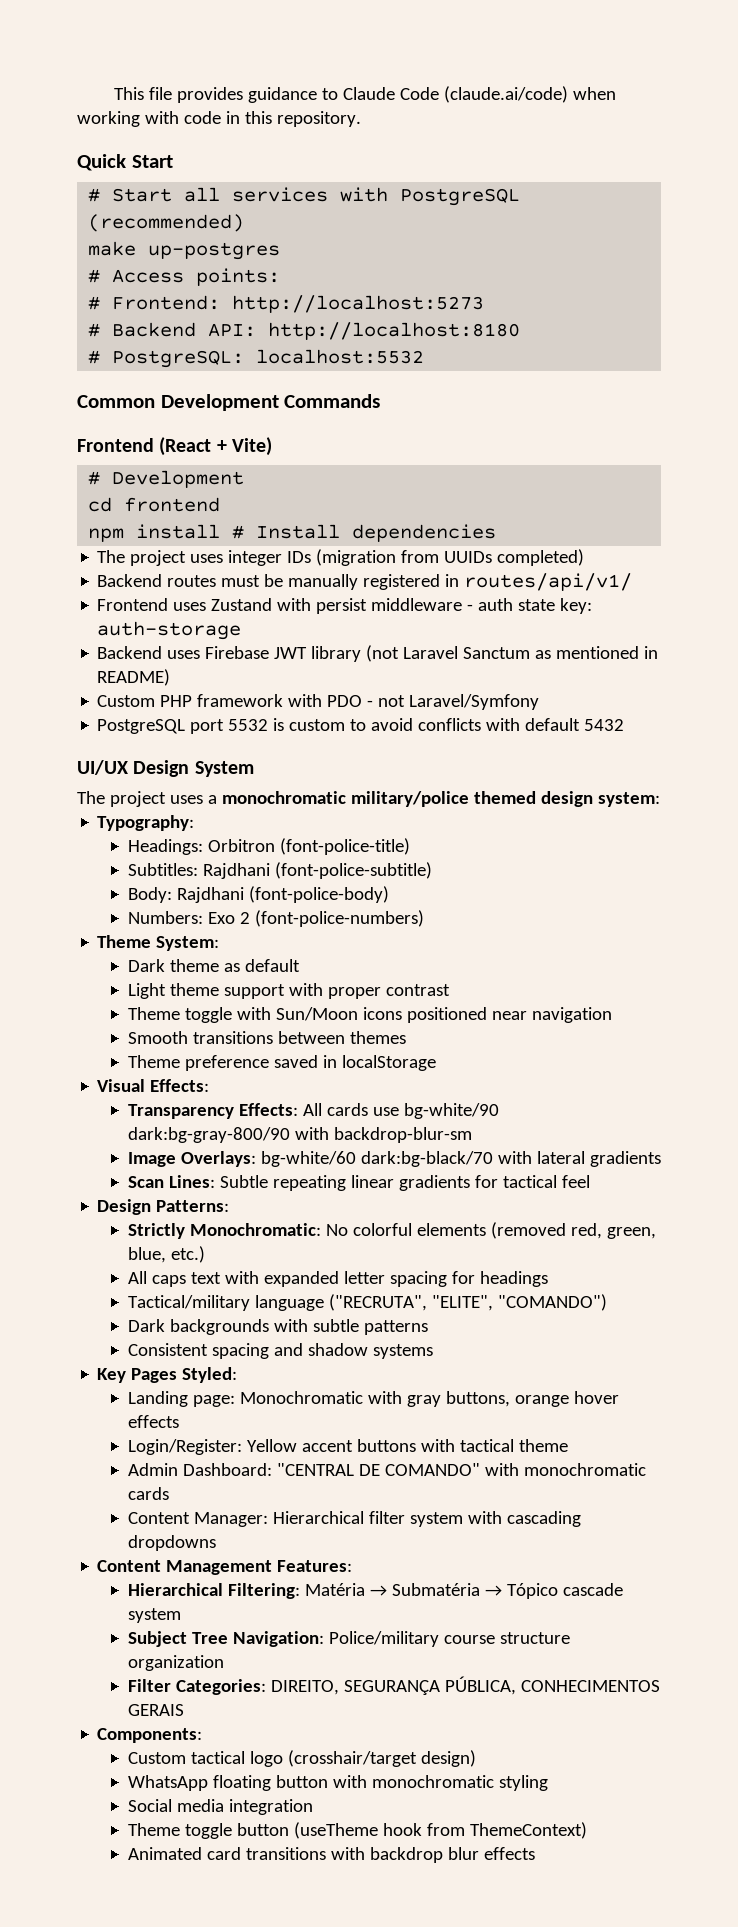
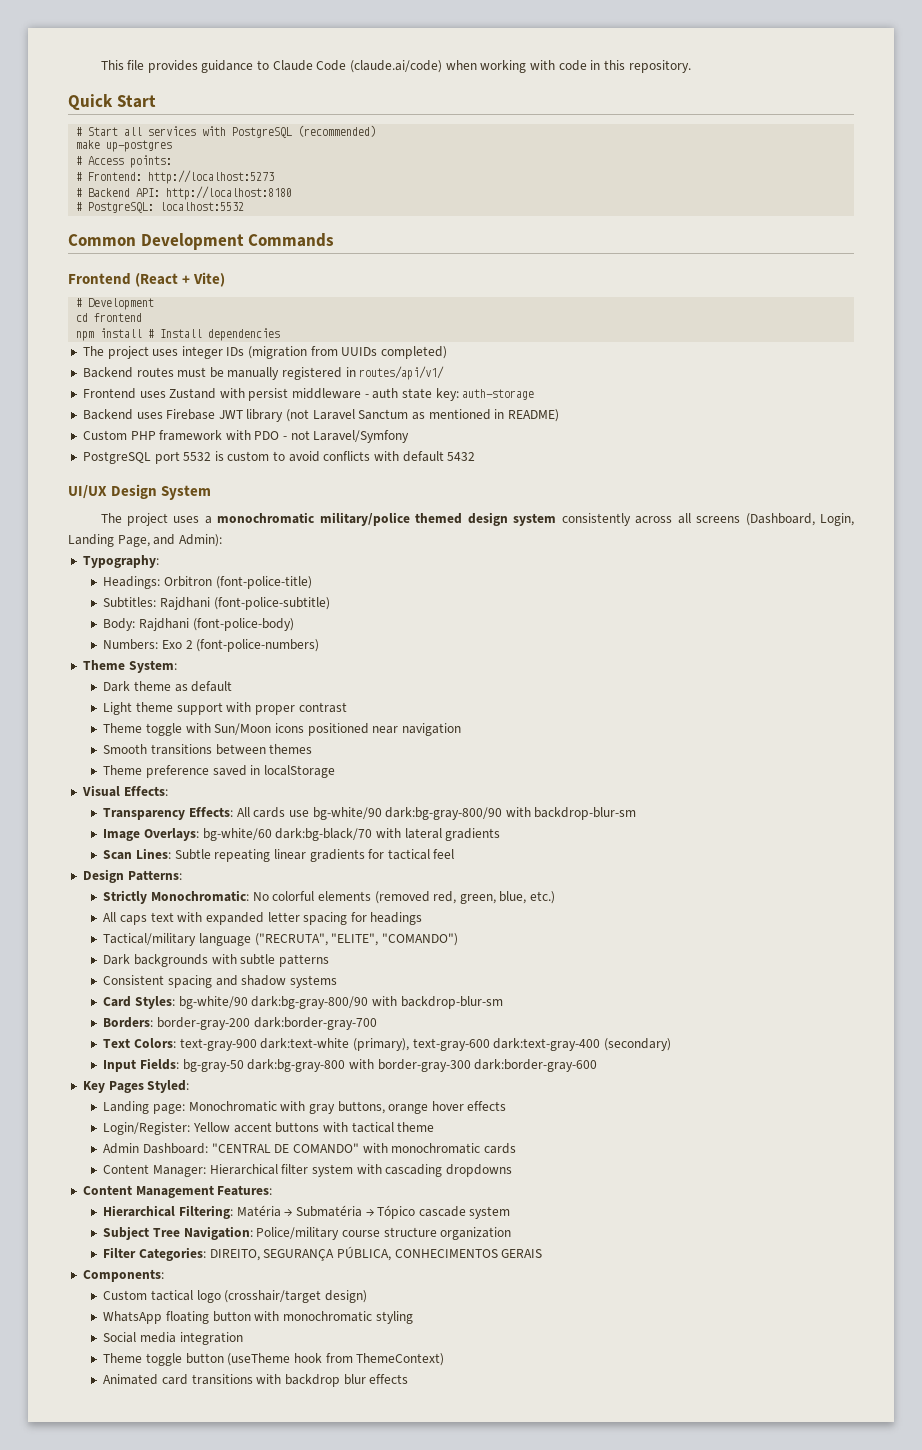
[597,792,660,807] system: -> [513,513,854,526] [68,534,222,547] system consistently across all screens (Dashboard, Login, Landing Page, and Admin):
(433, 1351) none -> [103,996,503,1009] [103,1017,377,1030] [103,1038,671,1051] [103,1058,598,1072] // Card Styles: bg-white/90 dark:bg-gray-800/90 with backdrop-blur-sm // Borders: border-gray-200 dark:border-gray-700 // Text Colors: text-gray-900 dark:text-white (primary), text-gray-600 dark:text-gray-400 (secondary) // Input Fields: bg-gray-50 dark:bg-gray-800 with border-gray-300 dark:border-gray-600

